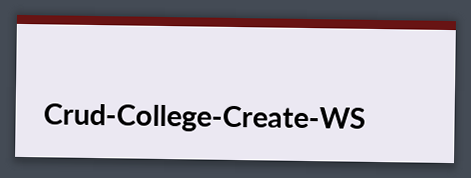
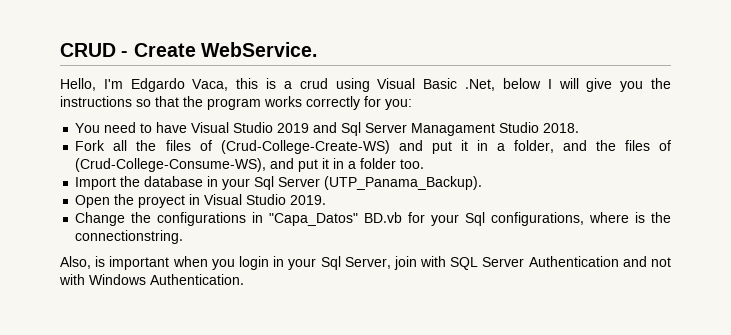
[43,103,366,134] Crud-College-Create-WS -> [60,42,317,57] [60,78,672,92] [60,96,412,110] [75,122,580,136] [75,140,671,154] [75,158,425,172] [75,176,483,190] [75,194,327,208] [75,212,672,226] [75,230,184,244] [60,256,671,270] [59,274,244,285] CRUD - Create WebService. // Hello, I'm Edgardo Vaca, this is a crud using Visual Basic .Net, below I will give you the instructions so that the program works correctly for you: // You need to have Visual Studio 2019 and Sql Server Managament Studio 2018. // Fork all the files of (Crud-College-Create-WS) and put it in a folder, and the files of (Crud-College-Consume-WS), and put it in a folder too. // Import the database in your Sql Server (UTP_Panama_Backup). // Open the proyect in Visual Studio 2019. // Change the configurations in "Capa_Datos" BD.vb for your Sql configurations, where is the connectionstring. // Also, is important when you login in your Sql Server, join with SQL Server Authentication and not with Windows Authentication.

